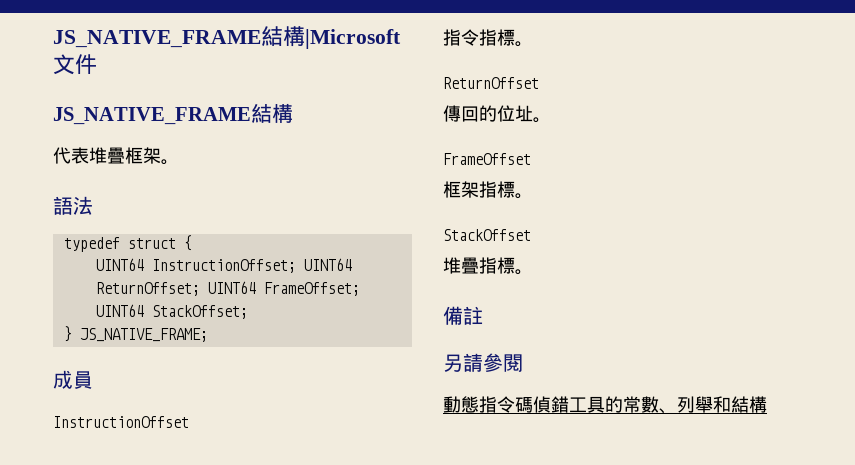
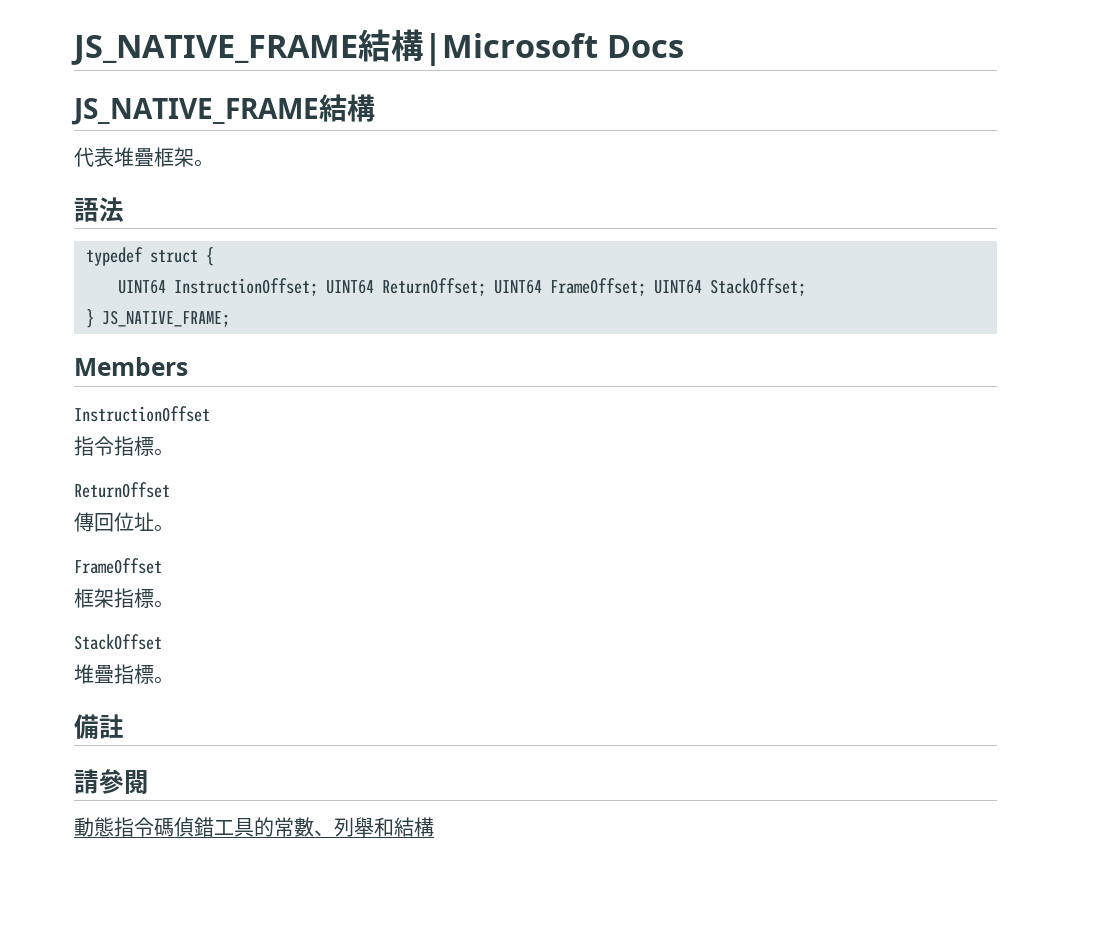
[53,54,97,75] 文件 -> [606,35,684,58] Docs
[53,370,93,389] 成員 -> [74,357,188,376] Members
[479,105,497,122] 的 -> (114, 522) none
[443,354,463,372] 另 -> (124, 726) none

